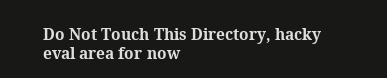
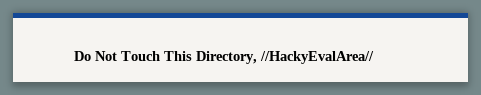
[274,28,321,44] [43,47,181,59] hacky eval area for now -> [260,51,374,64] //HackyEvalArea//

